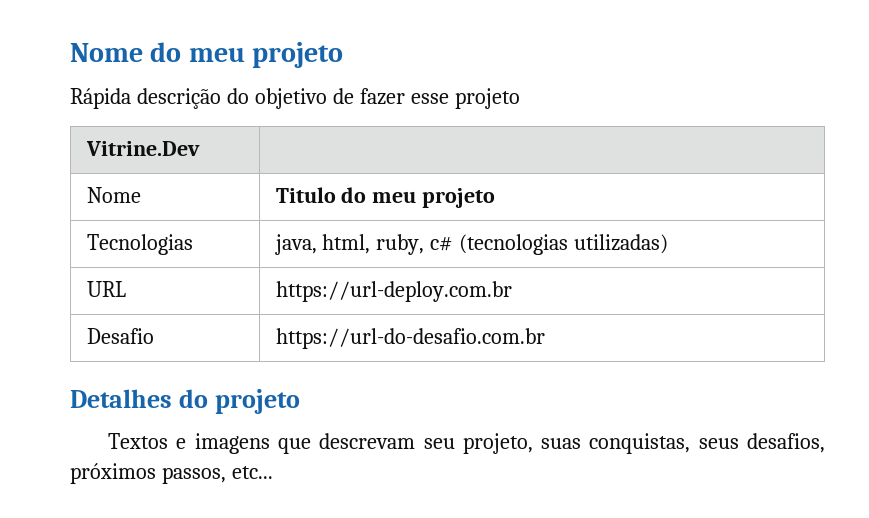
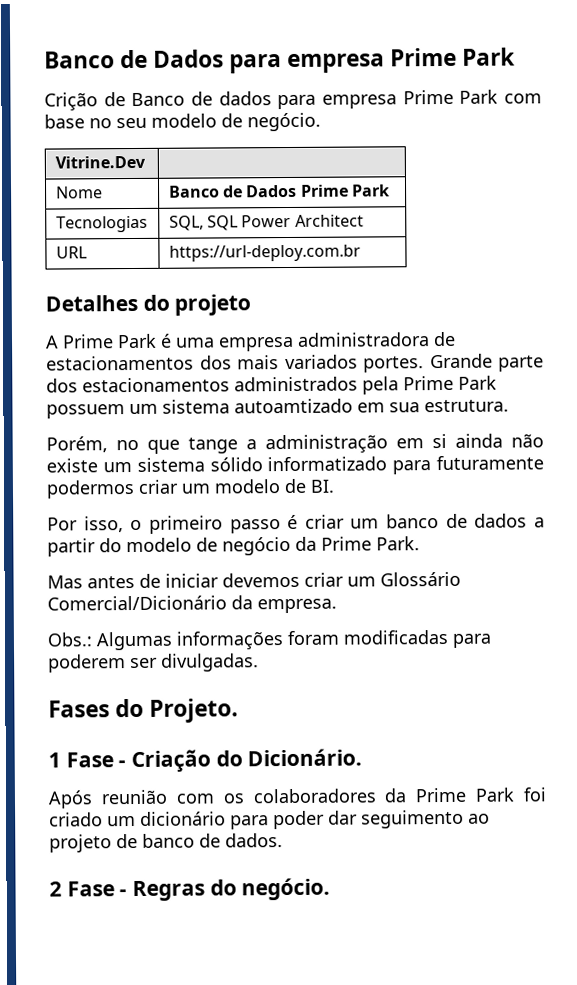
[70,42,344,68] [70,88,520,109] [85,141,200,156] [86,187,141,203] [275,187,496,208] [86,234,193,255] [274,234,669,255] Nome do meu projeto // Rápida descrição do objetivo de fazer esse projeto // Vitrine.Dev | // Nome | Titulo do meu projeto // Tecnologias | java, html, ruby, c# (tecnologias utilizadas) -> [44,47,516,74] [44,89,542,111] [44,112,321,132] [54,155,146,169] [55,186,103,199] [168,184,390,198] [55,215,148,233] [168,214,364,231] Banco de Dados para empresa Prime Park // Crição de Banco de dados para empresa Prime Park com base no seu modelo de negócio. // Vitrine.Dev | // Nome | Banco de Dados Prime Park // Tecnologias | SQL, SQL Power Architect
[86,328,154,344] [275,328,545,349] // Desafio | https://url-do-desafio.com.br -> (361, 253) none
[108,433,826,454] [70,463,273,484] Textos e imagens que descrevam seu projeto, suas conquistas, seus desafios, próximos passos, etc... -> [45,331,456,352] [46,353,544,373] [46,375,497,395] [46,398,509,419] [46,433,544,454] [46,455,544,475] [46,478,335,499] [47,513,545,534] [47,536,420,557] [47,571,461,589] [47,595,337,614] [47,629,492,651] [48,653,259,673] [48,698,239,723] [48,748,363,773] [48,787,546,809] [49,809,490,830] [49,833,283,853] [49,877,331,902] A Prime Park é uma empresa administradora de estacionamentos dos mais variados portes. Grande parte dos estacionamentos administrados pela Prime Park possuem um sistema autoamtizado em sua estrutura. // Porém, no que tange a administração em si ainda não existe um sistema sólido informatizado para futuramente podermos criar um modelo de BI. // Por isso, o primeiro passo é criar um banco de dados a partir do modelo de negócio da Prime Park. // Mas antes de iniciar devemos criar um Glossário Comercial/Dicionário da empresa. // Obs.: Algumas informações foram modificadas para poderem ser divulgadas. // Fases do Projeto. // 1 Fase - Criação do Dicionário. // Após reunião com os colaboradores da Prime Park foi criado um dicionário para poder dar seguimento ao projeto de banco de dados. // 2 Fase - Regras do negócio.

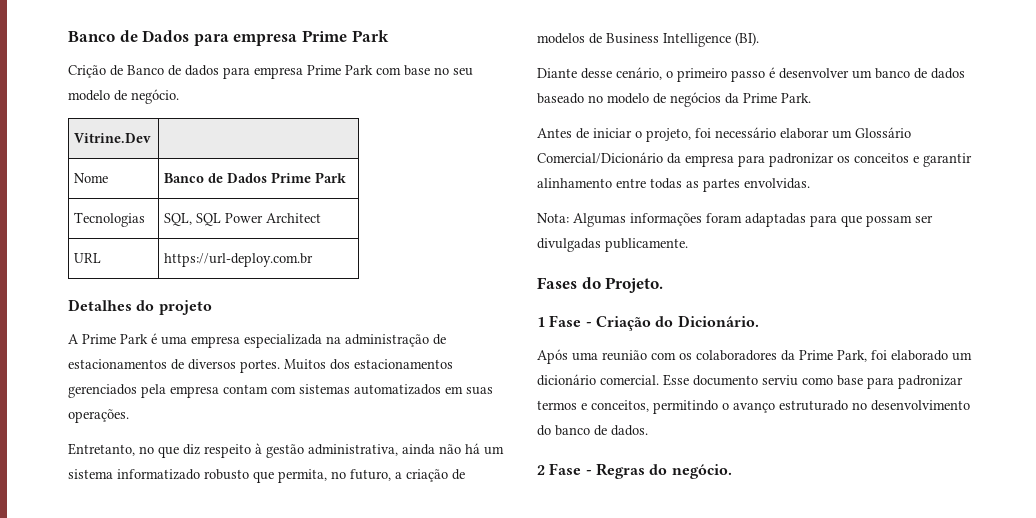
[297,331,456,347] [46,353,544,373] [46,375,497,395] [46,398,509,419] [46,433,544,454] [46,455,544,475] [46,478,335,499] [47,516,124,533] administradora de estacionamentos dos mais variados portes. Grande parte dos estacionamentos administrados pela Prime Park possuem um sistema autoamtizado em sua estrutura. // Porém, no que tange a administração em si ainda não existe um sistema sólido informatizado para futuramente podermos criar um modelo de BI. // Por isso, -> [244,334,446,348] [68,359,453,373] [68,384,493,398] [68,409,129,423] [68,443,504,458] [68,469,465,483] [537,32,759,47] [537,67,662,80] especializada na administração de estacionamentos de diversos portes. Muitos dos estacionamentos gerenciados pela empresa contam com sistemas automatizados em suas operações. // Entretanto, no que diz respeito à gestão administrativa, ainda não há um sistema informatizado robusto que permita, no futuro, a criação de modelos de Business Intelligence (BI). // Diante desse cenário,
[304,514,345,529] criar -> [779,68,849,79] desenvolver
[534,517,545,528] [47,536,291,557] a partir do modelo de negócio -> [537,92,721,107] baseado no modelo de negócios
[47,571,461,589] [47,595,337,614] [47,629,492,651] [48,653,259,673] Mas antes de iniciar devemos criar um Glossário Comercial/Dicionário da empresa. // Obs.: Algumas informações foram modificadas para poderem ser divulgadas. -> [537,127,911,142] [537,152,972,167] [537,178,810,192] [537,213,933,227] [537,238,688,252] Antes de iniciar o projeto, foi necessário elaborar um Glossário Comercial/Dicionário da empresa para padronizar os conceitos e garantir alinhamento entre todas as partes envolvidas. // Nota: Algumas informações foram adaptadas para que possam ser divulgadas publicamente.
(93, 799) none -> [572,352,598,361] uma
[475,787,546,802] [49,809,490,830] [49,833,138,853] Park foi criado um dicionário para poder dar seguimento ao projeto de -> [837,350,972,362] [537,374,963,389] [537,400,970,414] [537,425,551,436] Park, foi elaborado um dicionário comercial. Esse documento serviu como base para padronizar termos e conceitos, permitindo o avanço estruturado no desenvolvimento do

